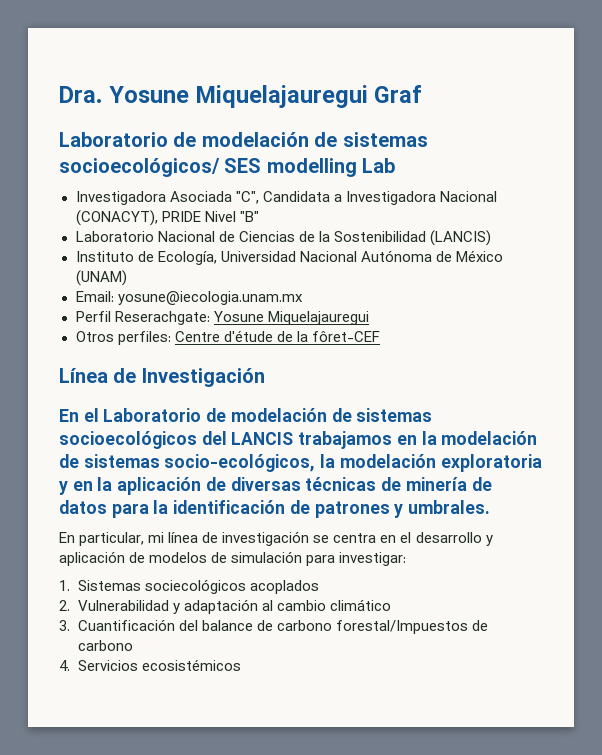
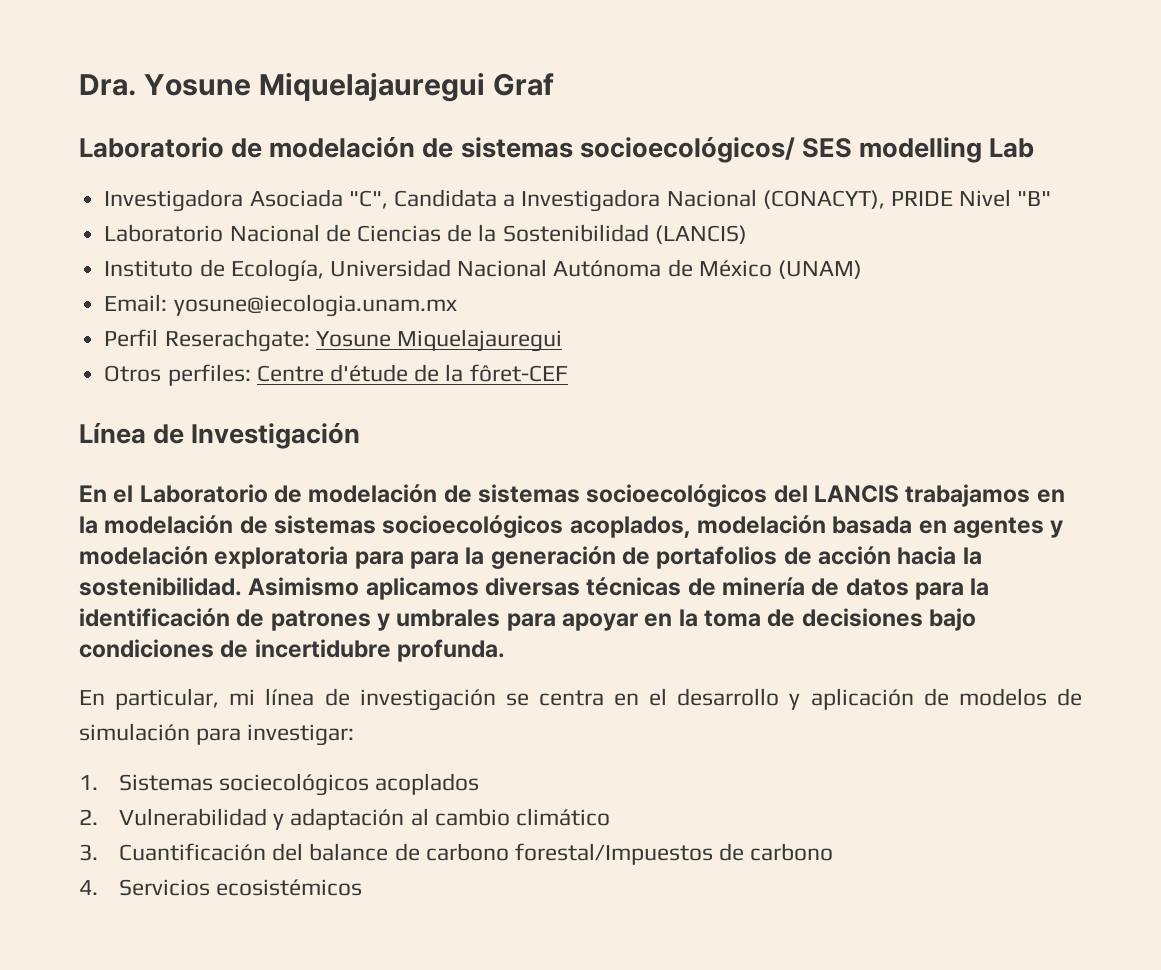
[164,454,542,472] [59,477,226,495] socio-ecológicos, la modelación exploratoria y en la aplicación de -> [382,515,1064,538] [79,546,982,569] [79,577,479,600] socioecológicos acoplados, modelación basada en agentes y modelación exploratoria para para la generación de portafolios de acción hacia la sostenibilidad. Asimismo aplicamos
[408,500,491,514] umbrales. -> [396,608,977,631] [79,639,506,662] umbrales para apoyar en la toma de decisiones bajo condiciones de incertidubre profunda.

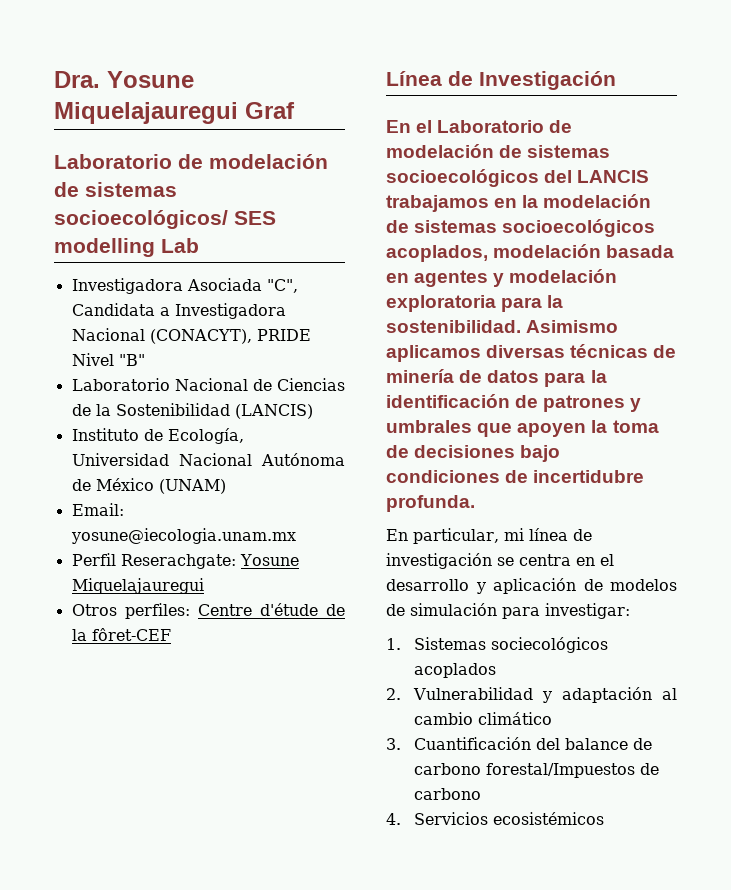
[410,546,957,569] para la generación de portafolios de acción hacia -> (543, 304) none
[506,613,673,631] para apoyar en -> [477,423,587,437] que apoyen

